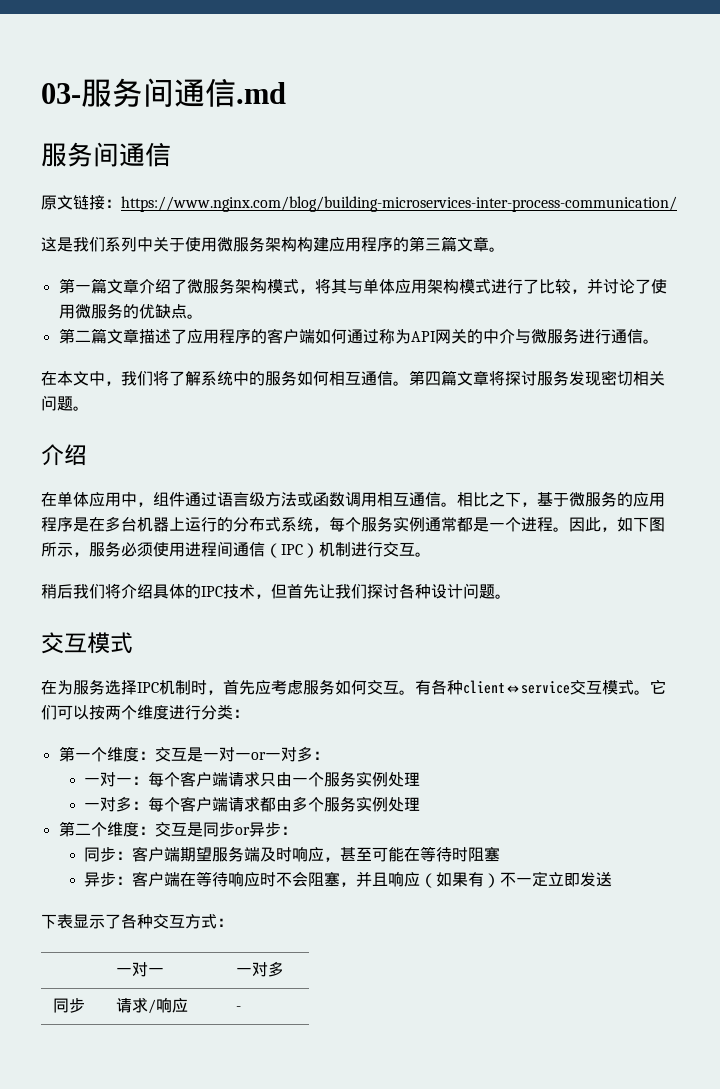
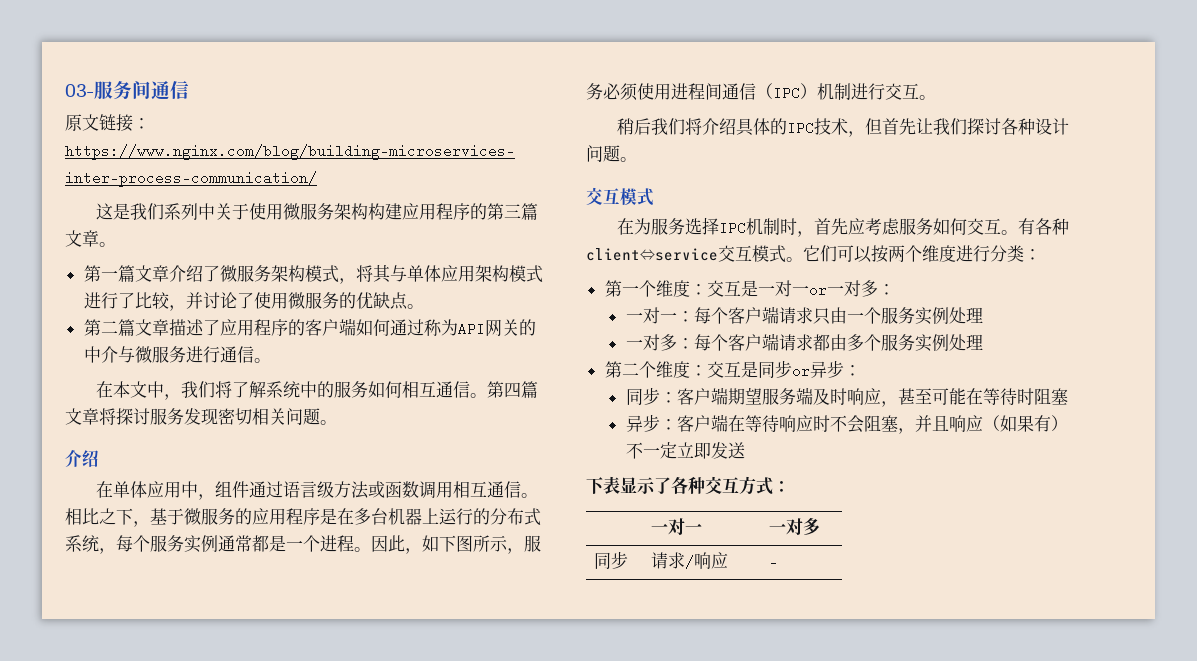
[236,82,286,104] [41,142,171,167] .md // 服务间通信 -> (189, 90) none

